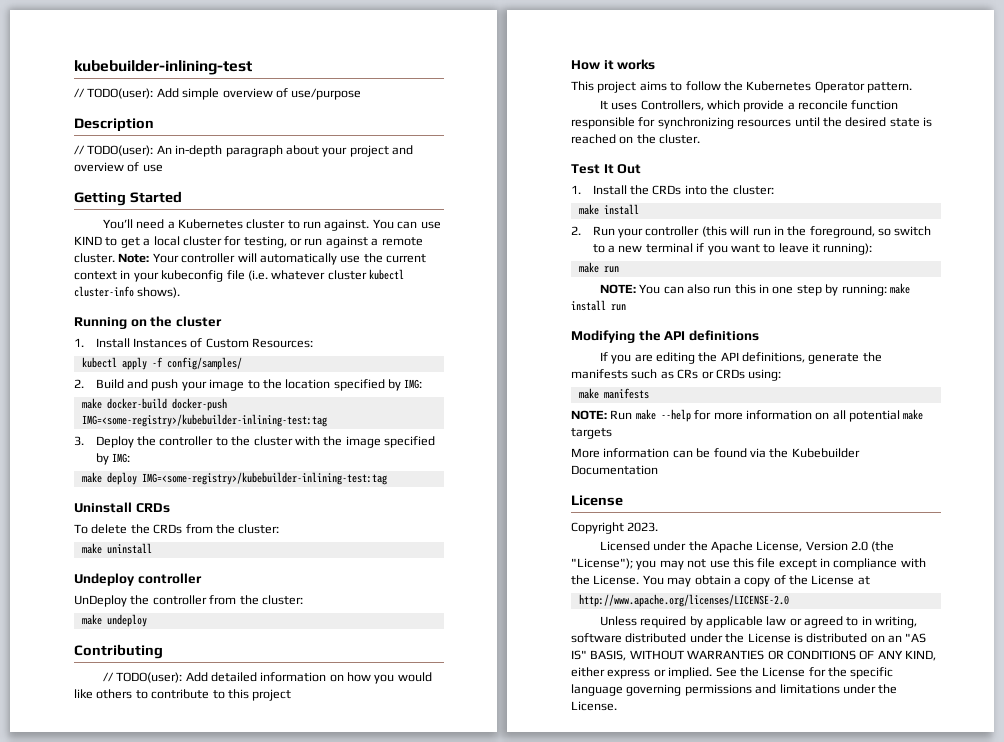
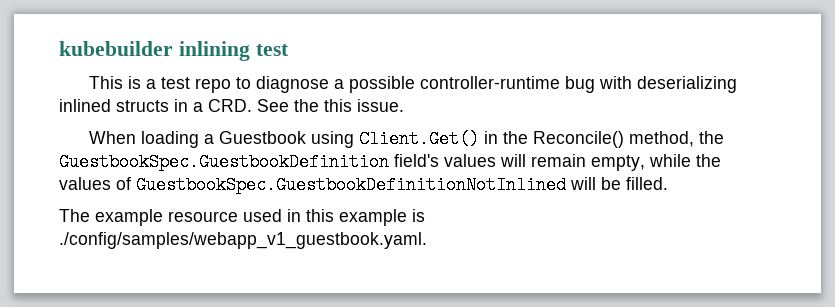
[74,60,252,75] [74,88,362,100] [74,118,154,132] [74,145,413,157] [74,162,163,172] [74,191,182,206] [102,219,441,231] [74,236,423,248] [74,253,426,265] [74,269,404,282] [74,286,181,298] [74,316,222,329] [74,338,314,348] [81,357,242,370] [74,379,423,391] [81,398,227,411] [81,414,327,427] [74,436,436,448] [95,453,131,465] [81,472,387,485] [74,502,170,513] [74,524,280,534] [81,543,152,554] [74,573,202,586] [74,595,303,607] [81,614,147,627] [74,644,163,659] [102,672,432,684] [74,689,292,701] [571,59,656,70] [571,81,912,93] [599,100,899,112] [571,117,932,129] [571,134,701,144] [571,164,642,174] [571,185,774,195] [578,204,639,215] [571,226,932,238] [592,243,873,255] [578,262,619,273] [599,283,910,296] [571,300,626,311] [571,330,759,343] [599,352,882,364] [571,369,782,381] [578,388,649,399] [571,409,924,422] [571,428,612,439] [571,448,860,458] [571,465,658,475] [571,495,623,506] [571,522,659,534] [599,541,895,553] [571,558,926,570] [571,575,870,587] [578,594,789,607] [599,616,918,628] [571,633,927,643] [571,650,936,661] [571,667,894,679] [571,684,898,696] [571,701,617,711] kubebuilder-inlining-test // // TODO(user): Add simple overview of use/purpose // Description // // TODO(user): An in-depth paragraph about your project and overview of use // Getting Started // You’ll need a Kubernetes cluster to run against. You can use KIND to get a local cluster for testing, or run against a remote cluster. Note: Your controller will automatically use the current context in your kubeconfig file (i.e. whatever cluster kubectl cluster-info shows). // Running on the cluster // 1. Install Instances of Custom Resources: // kubectl apply -f config/samples/ // 2. Build and push your image to the location specified by IMG: // make docker-build docker-push IMG=<some-registry>/kubebuilder-inlining-test:tag // 3. Deploy the controller to the cluster with the image specified by IMG: // make deploy IMG=<some-registry>/kubebuilder-inlining-test:tag // Uninstall CRDs // To delete the CRDs from the cluster: // make uninstall // Undeploy controller // UnDeploy the controller from the cluster: // make undeploy // Contributing // // TODO(user): Add detailed information on how you would like others to contribute to this project // How it works // This project aims to follow the Kubernetes Operator pattern. // It uses Controllers, which provide a reconcile function responsible for synchronizing resources until the desired state is reached on the cluster. // Test It Out // 1. Install the CRDs into the cluster: // make install // 2. Run your controller (this will run in the foreground, so switch to a new terminal if you want to leave it running): // make run // NOTE: You can also run this in one step by running: make install run // Modifying the API definitions // If you are editing the API definitions, generate the manifests such as CRs or CRDs using: // make manifests // NOTE: Run make --help for more information on all potential make targets // More information can be found via the Kubebuilder Documentation // License // Copyright 2023. // Licensed under the Apache License, Version 2.0 (the "License"); you may not use this file except in compliance with the License. You may obtain a copy of the License at // http://www.apache.org/licenses/LICENSE-2.0 // Unless required by applicable law or agreed to in writing, software distributed under the License is distributed on an "AS IS" BASIS, WITHOUT WARRANTIES OR CONDITIONS OF ANY KIND, either express or implied. See the License for the specific language governing permissions and limitations under the License. -> [59,41,289,61] [88,76,737,93] [59,99,404,112] [88,130,724,148] [59,153,721,171] [59,176,668,194] [59,209,425,226] [59,232,427,249] kubebuilder inlining test // This is a test repo to diagnose a possible controller-runtime bug with deserializing inlined structs in a CRD. See the this issue. // When loading a Guestbook using Client.Get() in the Reconcile() method, the GuestbookSpec.GuestbookDefinition field's values will remain empty, while the values of GuestbookSpec.GuestbookDefinitionNotInlined will be filled. // The example resource used in this example is ./config/samples/webapp_v1_guestbook.yaml.

